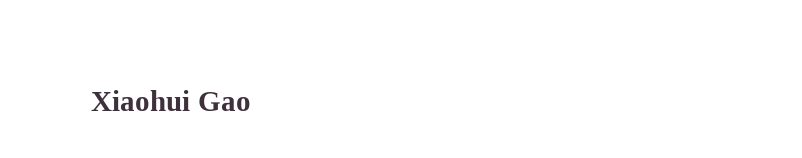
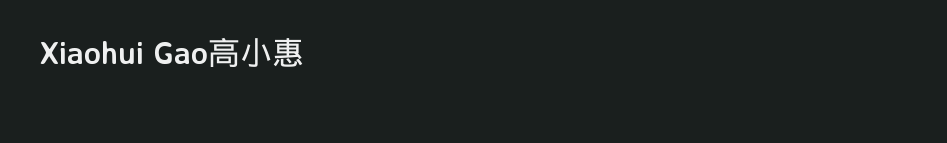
(251, 101) none -> [208,37,304,67] 高小惠

